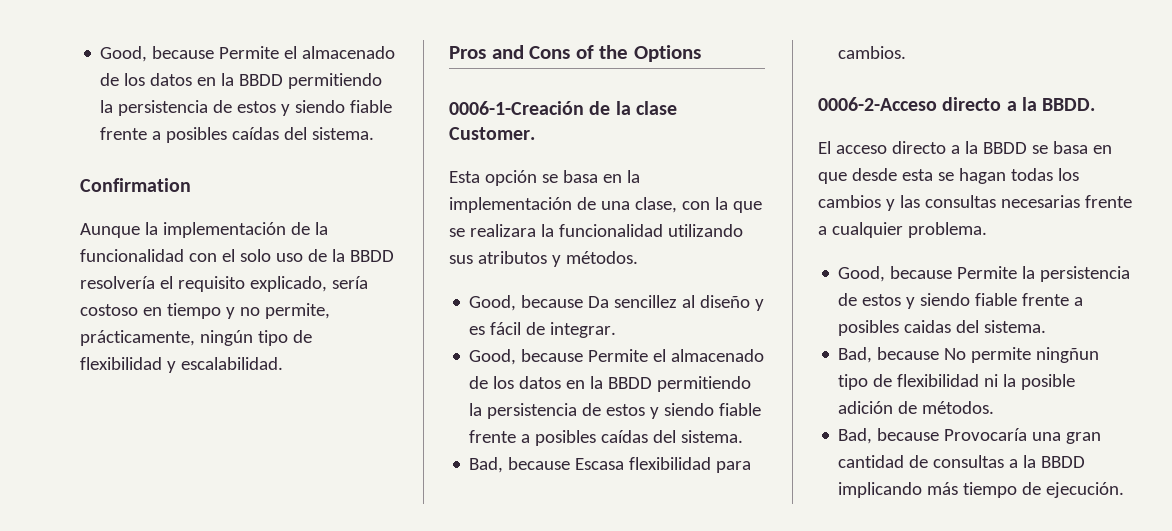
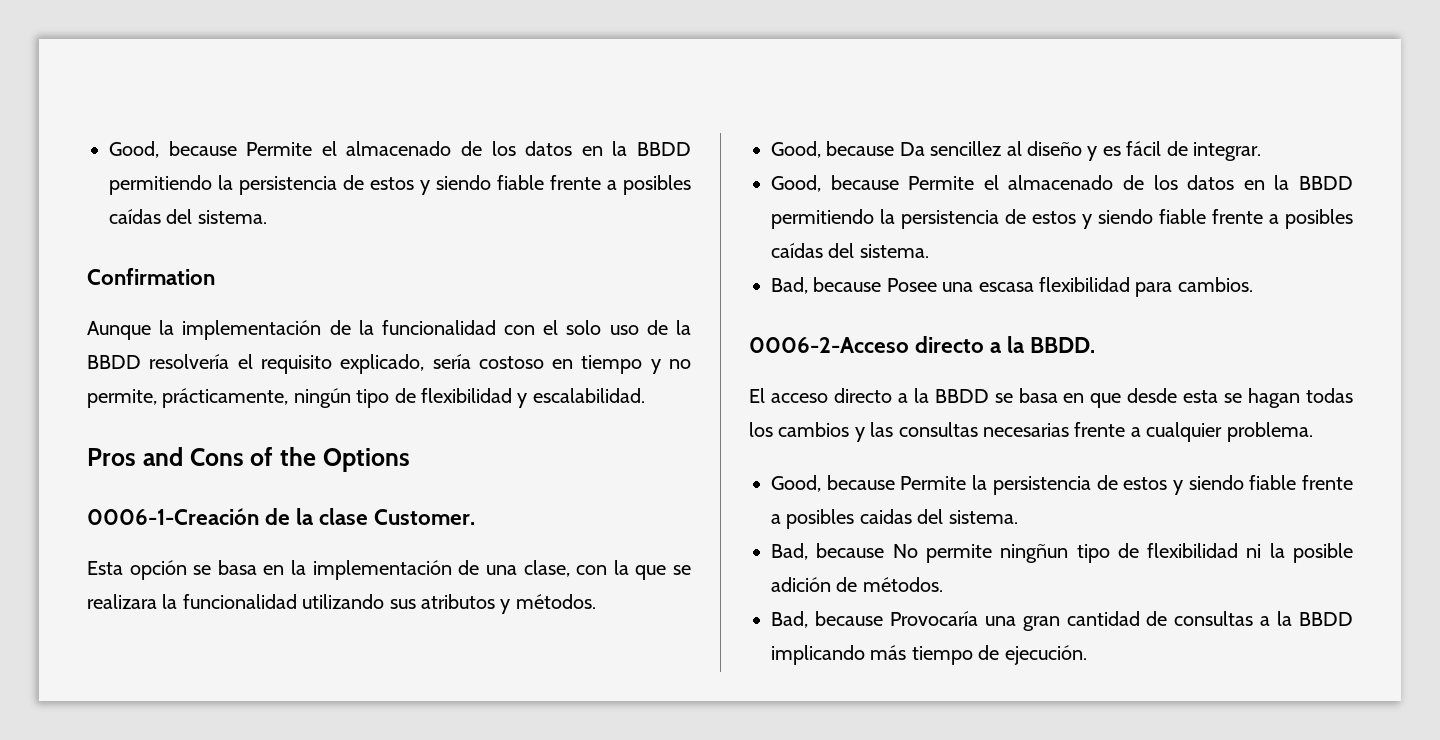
[575,458,625,470] Escasa -> [886,278,1034,292] Posee una escasa

